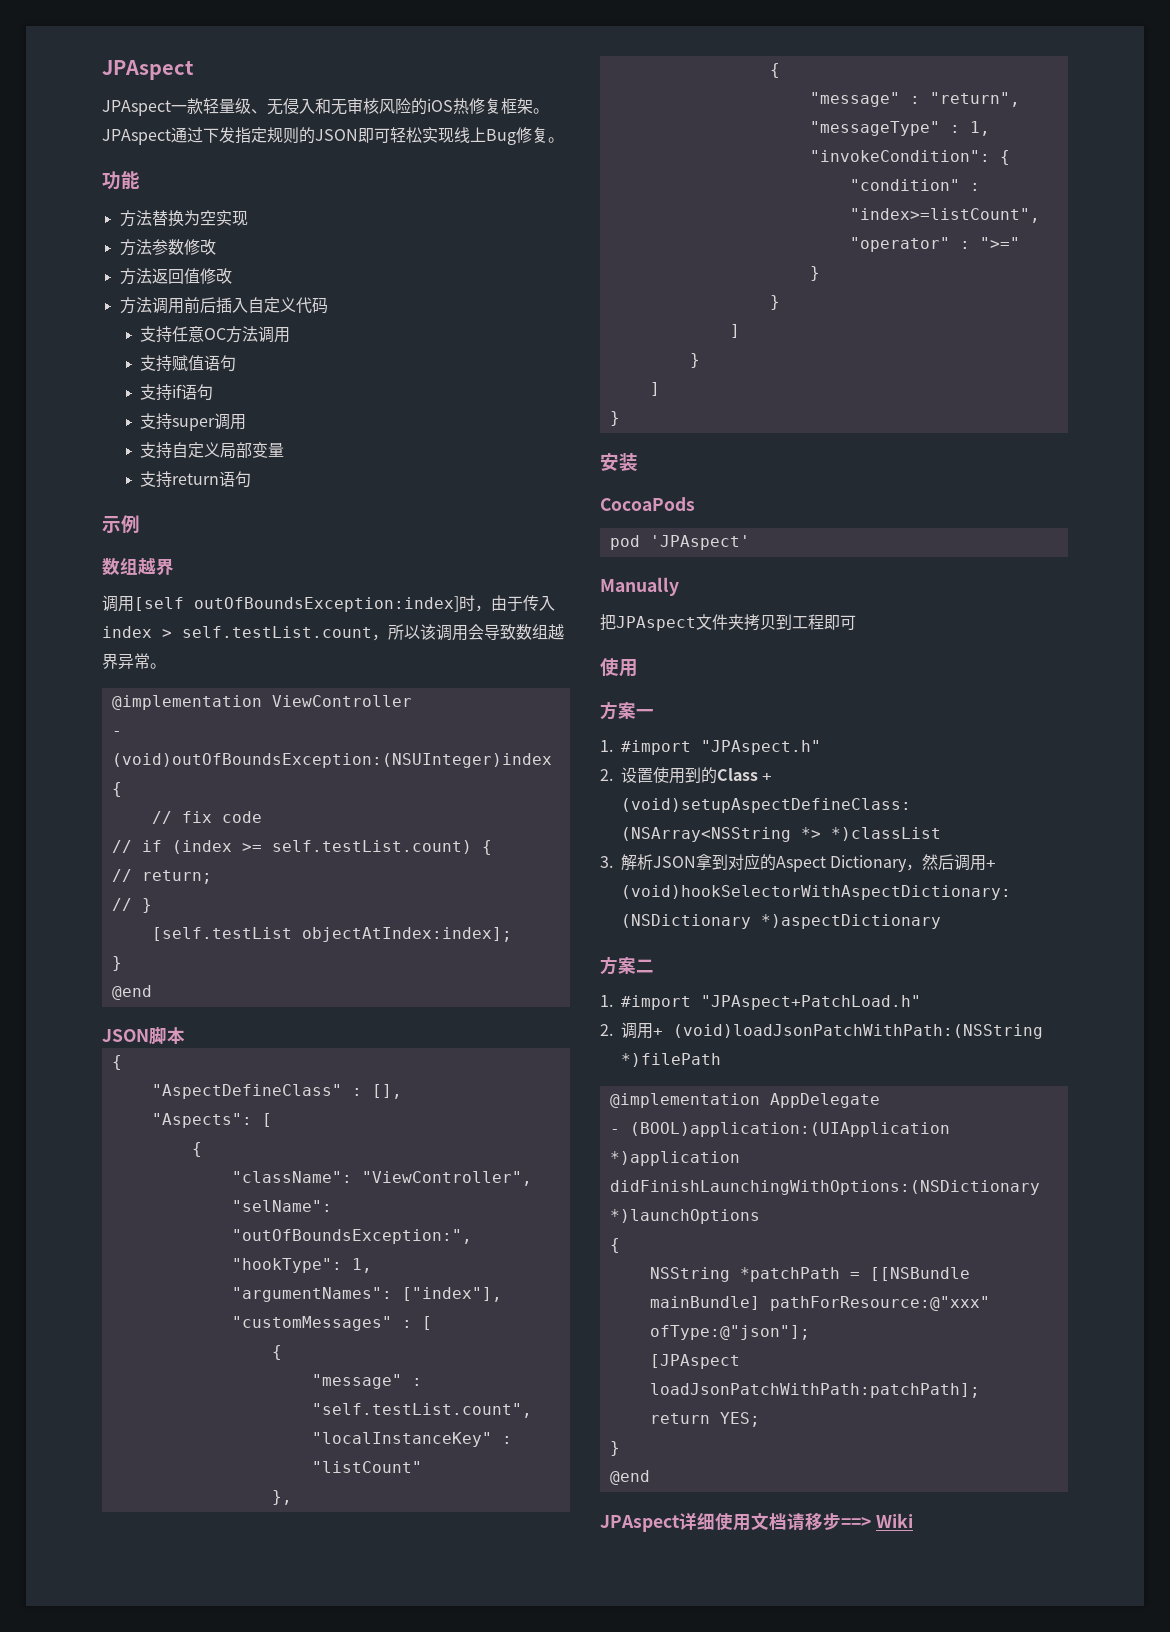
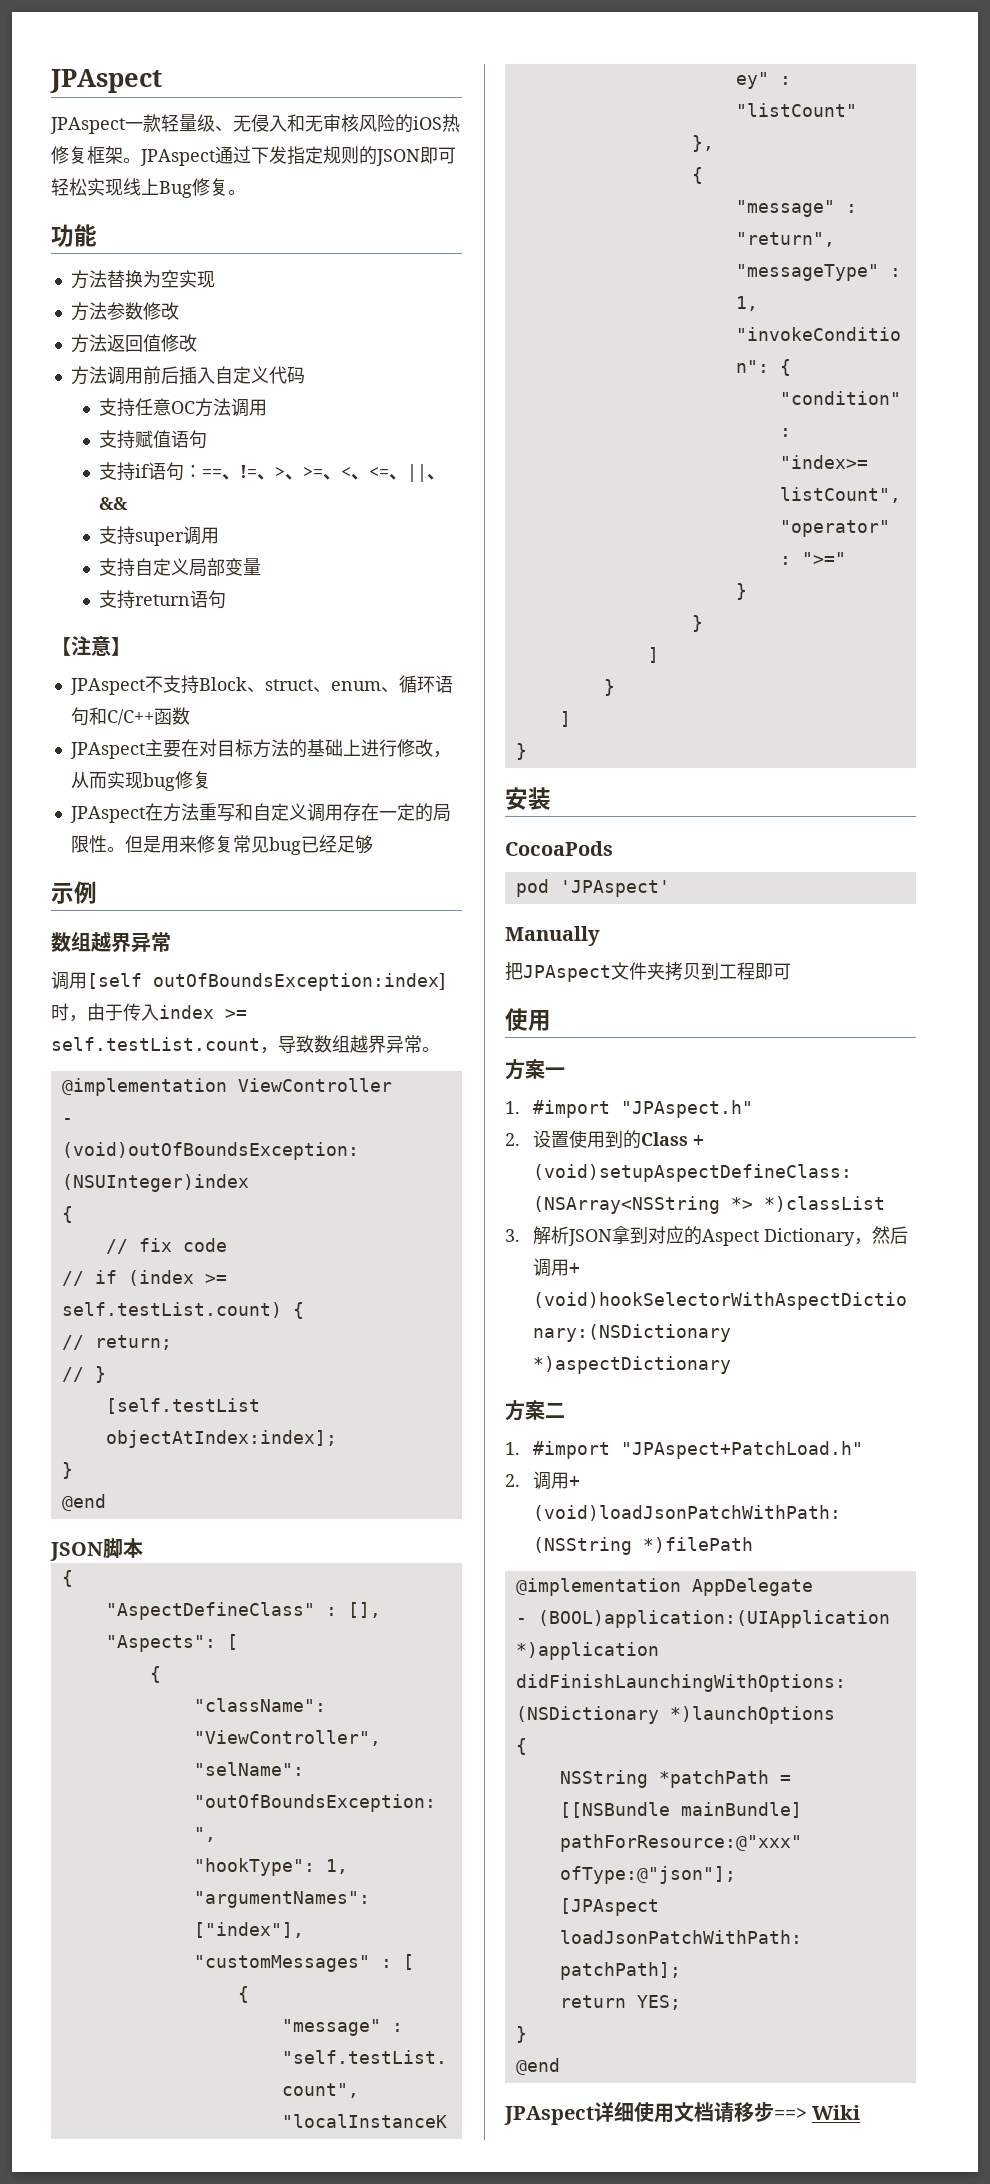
(214, 392) none -> [184,464,446,482] [99,497,129,510] ：==、!=、>、>=、<、<=、||、&&
(252, 479) none -> [51,636,131,656] [69,675,453,695] [70,707,190,726] [69,739,451,759] [70,771,211,791] [69,803,451,823] [70,835,373,855] // 【注意】 // JPAspect不支持Block、struct、enum、循环语句和C/C++函数 // JPAspect主要在对目标方法的基础上进行修改，从而实现bug修复 // JPAspect在方法重写和自定义调用存在一定的局限性。但是用来修复常见bug已经足够
(174, 567) none -> [131,932,171,953] 异常
[162,624,484,641] > self.testList.count，所以该调用会 -> [225,1009,247,1019] [51,1037,278,1054] >= self.testList.count，

